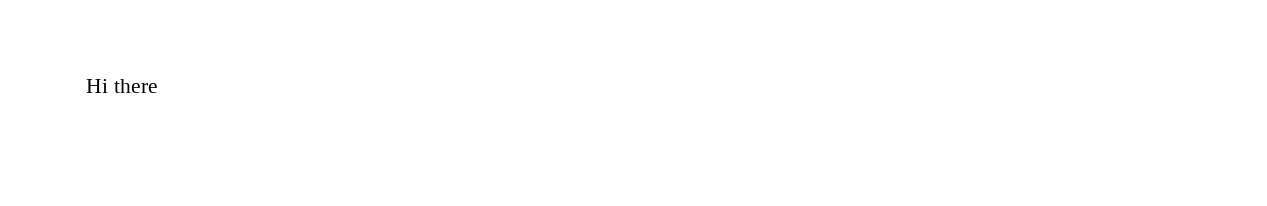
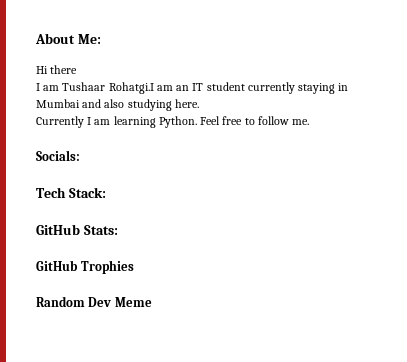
(86, 86) none -> [35,33,101,44] About Me: //
(158, 86) none -> [36,82,349,94] [36,99,199,111] [36,116,310,128] [36,150,80,161] [36,187,106,198] [36,224,118,235] [36,260,134,274] [36,296,152,307] // I am Tushaar Rohatgi.I am an IT student currently staying in Mumbai and also studying here. // Currently I am learning Python. Feel free to follow me. // Socials: // Tech Stack: // GitHub Stats: // GitHub Trophies // Random Dev Meme

